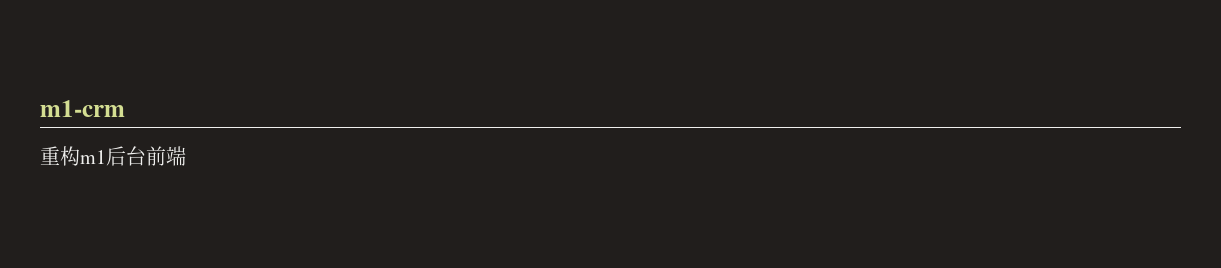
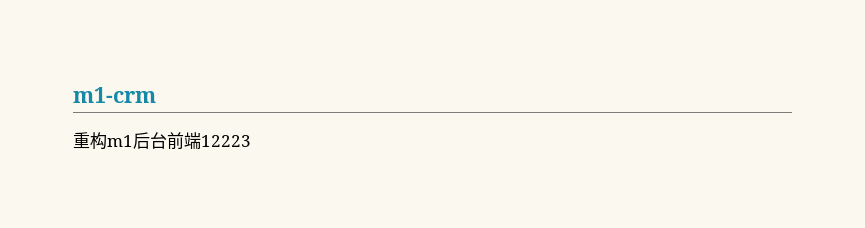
(186, 156) none -> [201,135,251,147] 12223

